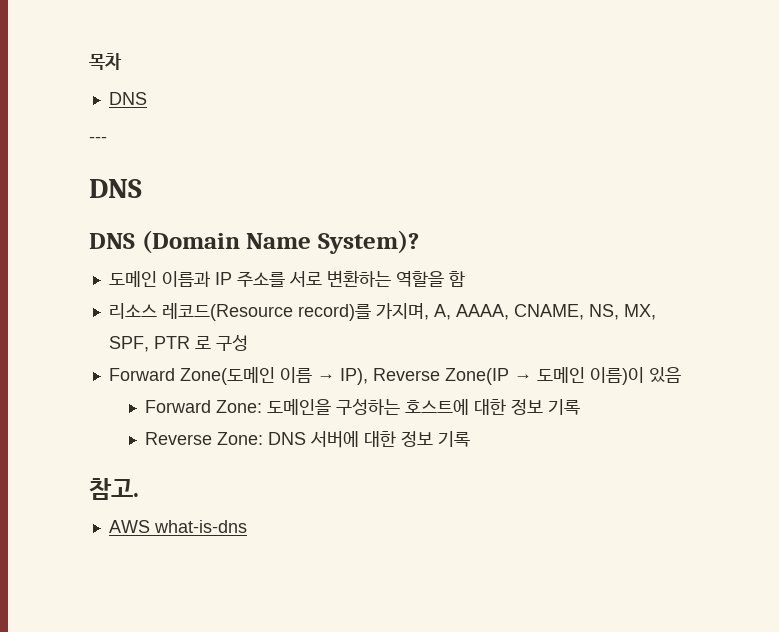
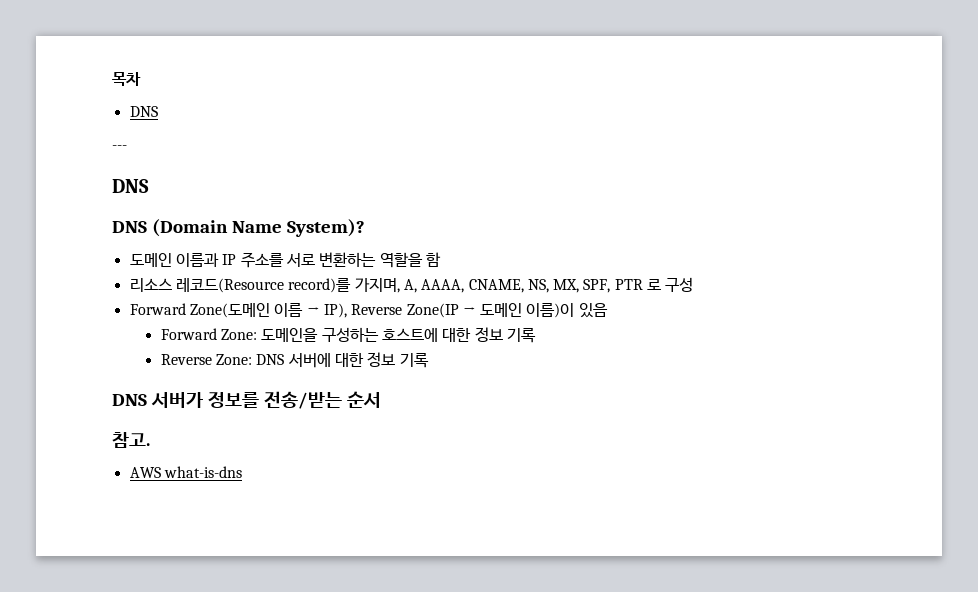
(470, 439) none -> [112,391,381,409] // DNS 서버가 정보를 전송/받는 순서

